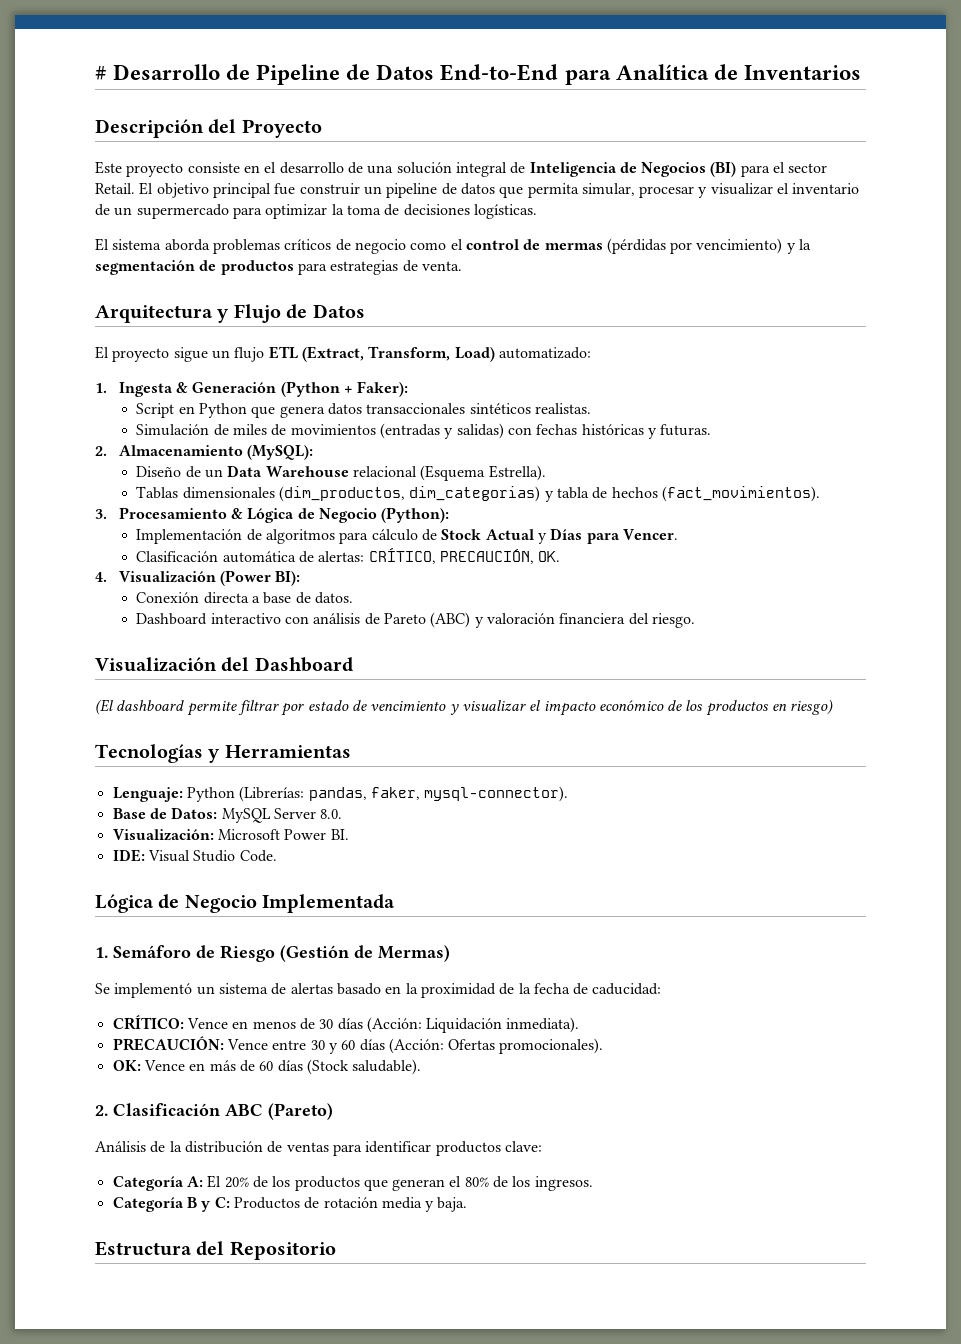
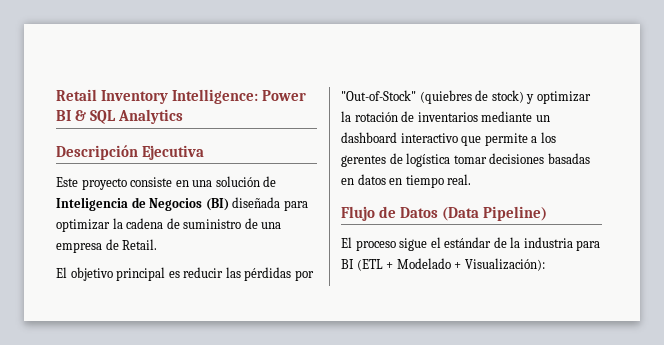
[95,64,861,85] # Desarrollo de Pipeline de Datos End-to-End para Analítica de Inventarios -> [56,89,307,104] [56,109,184,124] Retail Inventory Intelligence: Power BI & SQL Analytics
[208,119,322,138] del Proyecto -> [141,145,204,160] Ejecutiva
[264,162,363,174] el desarrollo de -> (189, 183) none
[455,162,507,177] integral -> (260, 181) none
[740,162,828,177] para el sector -> [232,197,308,211] [56,218,282,232] [56,239,119,253] diseñada para optimizar la cadena de suministro de una empresa de
(135, 188) none -> (158, 244) //
[274,183,860,198] [95,204,537,219] [95,238,812,254] [95,260,462,275] [95,305,230,323] fue construir un pipeline de datos que permita simular, procesar y visualizar el inventario de un supermercado para optimizar la toma de decisiones logísticas. // El sistema aborda problemas críticos de negocio como el control de mermas (pérdidas por vencimiento) y la segmentación de productos para estrategias de venta. // Arquitectura y -> [168,267,314,281] [341,90,591,104] [341,111,550,122] [341,132,556,146] [341,153,590,167] [341,174,472,188] es reducir las pérdidas por "Out-of-Stock" (quiebres de stock) y optimizar la rotación de inventarios mediante un dashboard interactivo que permite a los gerentes de logística tomar decisiones basadas en datos en tiempo real. //
[95,346,591,362] [95,381,409,397] [136,403,591,418] [136,423,712,439] [95,445,314,460] [136,465,546,481] [136,486,820,502] [95,507,450,523] [136,528,678,544] [136,547,561,564] [95,570,301,586] [136,592,353,604] [136,612,695,628] [95,657,353,672] [95,699,834,716] [95,744,351,763] [112,786,569,802] [112,807,343,823] [112,829,349,841] [112,849,277,862] [95,894,396,913] [95,945,450,962] [95,983,662,998] [112,1015,580,1033] [112,1036,604,1054] [112,1059,422,1075] [95,1103,333,1120] [95,1141,542,1156] [112,1175,593,1191] [112,1197,468,1212] [95,1241,336,1260] // El proyecto sigue un flujo ETL (Extract, Transform, Load) automatizado: // 1. Ingesta & Generación (Python + Faker): // Script en Python que genera datos transaccionales sintéticos realistas. // Simulación de miles de movimientos (entradas y salidas) con fechas históricas y futuras. // 2. Almacenamiento (MySQL): // Diseño de un Data Warehouse relacional (Esquema Estrella). // Tablas dimensionales (dim_productos, dim_categorias) y tabla de hechos (fact_movimientos). // 3. Procesamiento & Lógica de Negocio (Python): // Implementación de algoritmos para cálculo de Stock Actual y Días para Vencer. // Clasificación automática de alertas: CRÍTICO, PRECAUCIÓN, OK. // 4. Visualización (Power BI): // Conexión directa a base de datos. // Dashboard interactivo con análisis de Pareto (ABC) y valoración financiera del riesgo. // Visualización del Dashboard // (El dashboard permite filtrar por estado de vencimiento y visualizar el impacto económico de los productos en riesgo) // Tecnologías y Herramientas // Lenguaje: Python (Librerías: pandas, faker, mysql-connector). // Base de Datos: MySQL Server 8.0. // Visualización: Microsoft Power BI. // IDE: Visual Studio Code. // Lógica de Negocio Implementada // 1. Semáforo de Riesgo (Gestión de Mermas) // Se implementó un sistema de alertas basado en la proximidad de la fecha de caducidad: // CRÍTICO: Vence en menos de 30 días (Acción: Liquidación inmediata). // PRECAUCIÓN: Vence entre 30 y 60 días (Acción: Ofertas promocionales). // OK: Vence en más de 60 días (Stock saludable). // 2. Clasificación ABC (Pareto) // Análisis de la distribución de ventas para identificar productos clave: // Categoría A: El 20% de los productos que generan el 80% de los ingresos. // Categoría B y C: Productos de rotación media y baja. // Estructura del Repositorio -> [441,206,547,221] [341,237,601,251] [341,258,545,271] (Data Pipeline) // El proceso sigue el estándar de la industria para BI (ETL + Modelado + Visualización):

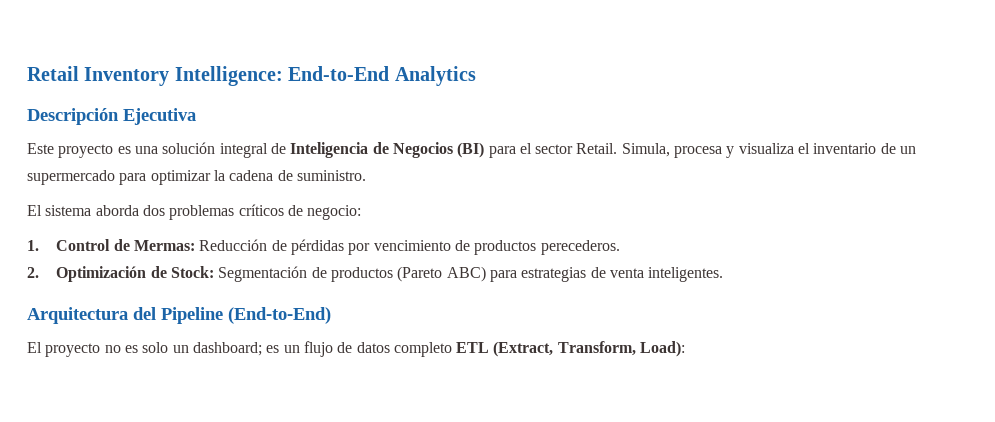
[262,90,307,101] [56,110,117,124] Power BI & SQL -> [288,66,390,81] End-to-End
[130,177,189,187] consiste en -> [117,146,131,154] es
(260, 181) none -> [219,143,268,158] integral
[232,197,281,208] diseñada -> [488,143,917,158] [27,170,115,185] para el sector Retail. Simula, procesa y visualiza el inventario de un supermercado
[183,218,282,229] [56,239,158,253] [56,267,314,281] [341,90,591,104] [341,111,550,122] [341,132,556,146] [341,153,590,167] [341,174,472,188] [341,206,547,221] [341,237,601,251] [341,258,545,271] suministro de una empresa de Retail. // El objetivo principal es reducir las pérdidas por "Out-of-Stock" (quiebres de stock) y optimizar la rotación de inventarios mediante un dashboard interactivo que permite a los gerentes de logística tomar decisiones basadas en datos en tiempo real. // Flujo de Datos (Data Pipeline) // El proceso sigue el estándar de la industria para BI (ETL + Modelado + Visualización): -> [296,170,366,181] [27,204,362,220] [27,239,620,255] [27,266,724,282] [27,307,331,324] [27,341,686,357] suministro. // El sistema aborda dos problemas críticos de negocio: // 1. Control de Mermas: Reducción de pérdidas por vencimiento de productos perecederos. // 2. Optimización de Stock: Segmentación de productos (Pareto ABC) para estrategias de venta inteligentes. // Arquitectura del Pipeline (End-to-End) // El proyecto no es solo un dashboard; es un flujo de datos completo ETL (Extract, Transform, Load):

